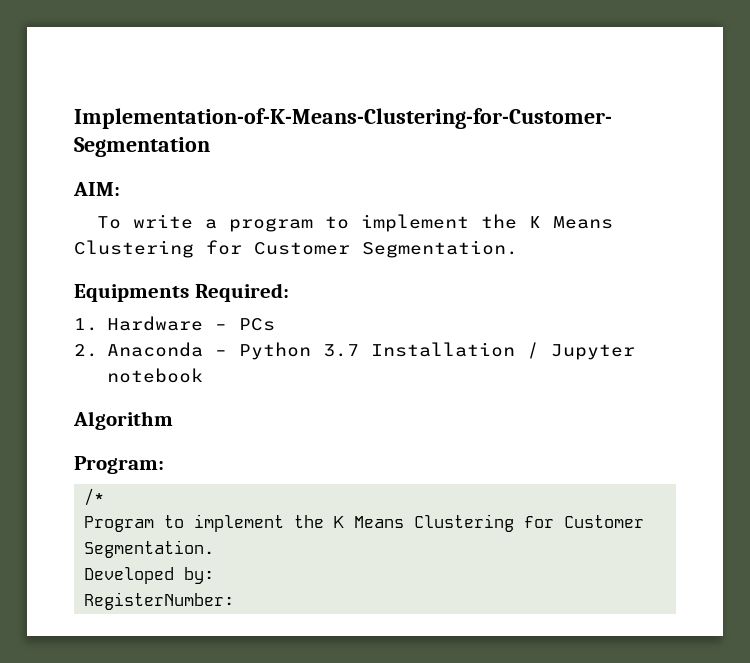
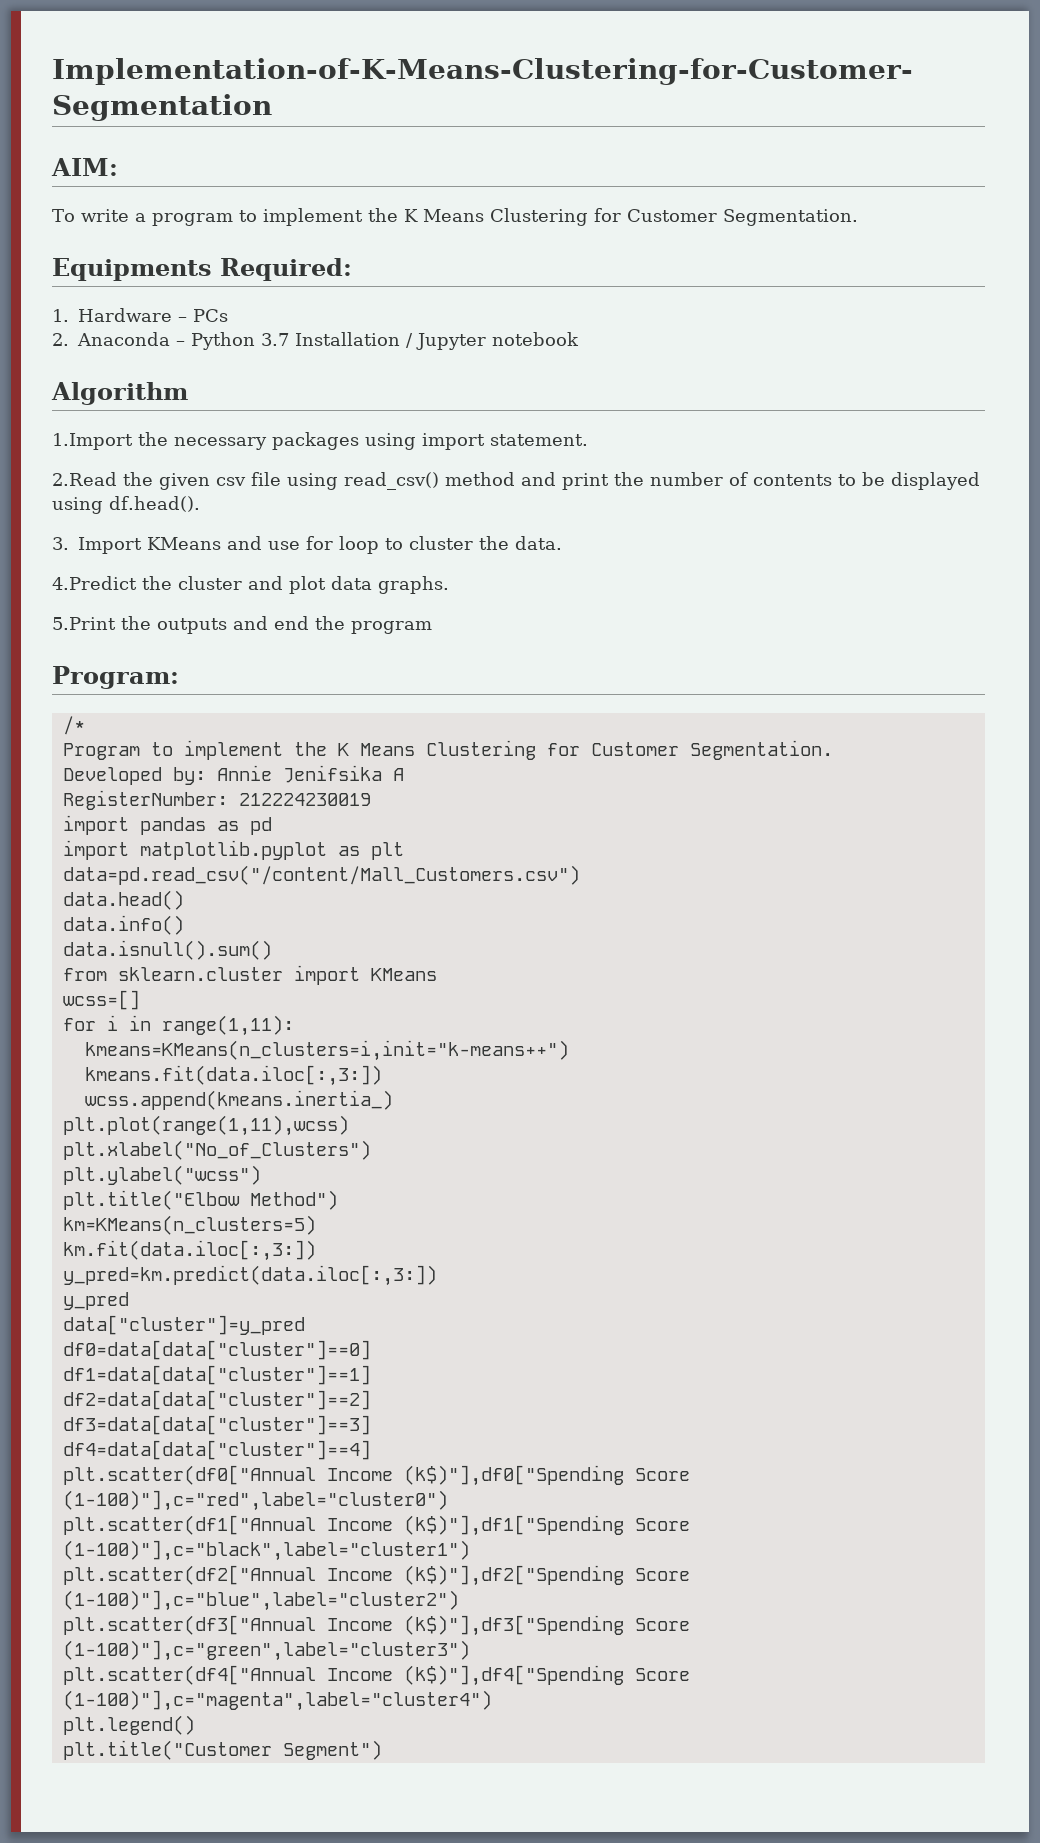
(173, 420) none -> [52,432,588,450] [52,472,980,490] [52,496,200,514] [52,536,562,554] [52,576,449,594] [52,616,432,634] // 1.Import the necessary packages using import statement. // 2.Read the given csv file using read_csv() method and print the number of contents to be displayed using df.head(). // 3. Import KMeans and use for loop to cluster the data. // 4.Predict the cluster and plot data graphs. // 5.Print the outputs and end the program
[84,592,235,610] // RegisterNumber: -> [216,765,404,783] [62,790,371,810] [62,815,272,835] [62,840,404,860] [62,865,580,885] [62,890,184,910] [62,915,184,935] [62,940,272,960] [62,965,437,985] [62,990,140,1010] [62,1015,294,1036] [84,1040,569,1061] [84,1065,382,1086] [84,1090,393,1110] [62,1115,349,1136] [62,1140,371,1160] [62,1165,261,1185] [62,1190,338,1210] [62,1215,316,1235] [62,1240,316,1261] [62,1265,437,1286] [62,1292,129,1310] [62,1315,305,1335] [62,1340,371,1360] [62,1365,371,1385] [62,1390,371,1410] [62,1415,371,1435] [62,1440,371,1460] [62,1465,690,1486] [62,1490,448,1511] [62,1515,690,1536] [62,1540,470,1561] [62,1565,690,1586] [62,1590,459,1611] [62,1615,690,1636] [62,1640,470,1661] [62,1665,690,1686] [62,1690,492,1711] [62,1715,195,1735] [62,1740,382,1760] Annie Jenifsika A // RegisterNumber: 212224230019 // import pandas as pd // import matplotlib.pyplot as plt // data=pd.read_csv("/content/Mall_Customers.csv") // data.head() // data.info() // data.isnull().sum() // from sklearn.cluster import KMeans // wcss=[] // for i in range(1,11): // kmeans=KMeans(n_clusters=i,init="k-means++") // kmeans.fit(data.iloc[:,3:]) // wcss.append(kmeans.inertia_) // plt.plot(range(1,11),wcss) // plt.xlabel("No_of_Clusters") // plt.ylabel("wcss") // plt.title("Elbow Method") // km=KMeans(n_clusters=5) // km.fit(data.iloc[:,3:]) // y_pred=km.predict(data.iloc[:,3:]) // y_pred // data["cluster"]=y_pred // df0=data[data["cluster"]==0] // df1=data[data["cluster"]==1] // df2=data[data["cluster"]==2] // df3=data[data["cluster"]==3] // df4=data[data["cluster"]==4] // plt.scatter(df0["Annual Income (k$)"],df0["Spending Score (1-100)"],c="red",label="cluster0") // plt.scatter(df1["Annual Income (k$)"],df1["Spending Score (1-100)"],c="black",label="cluster1") // plt.scatter(df2["Annual Income (k$)"],df2["Spending Score (1-100)"],c="blue",label="cluster2") // plt.scatter(df3["Annual Income (k$)"],df3["Spending Score (1-100)"],c="green",label="cluster3") // plt.scatter(df4["Annual Income (k$)"],df4["Spending Score (1-100)"],c="magenta",label="cluster4") // plt.legend() // plt.title("Customer Segment")

